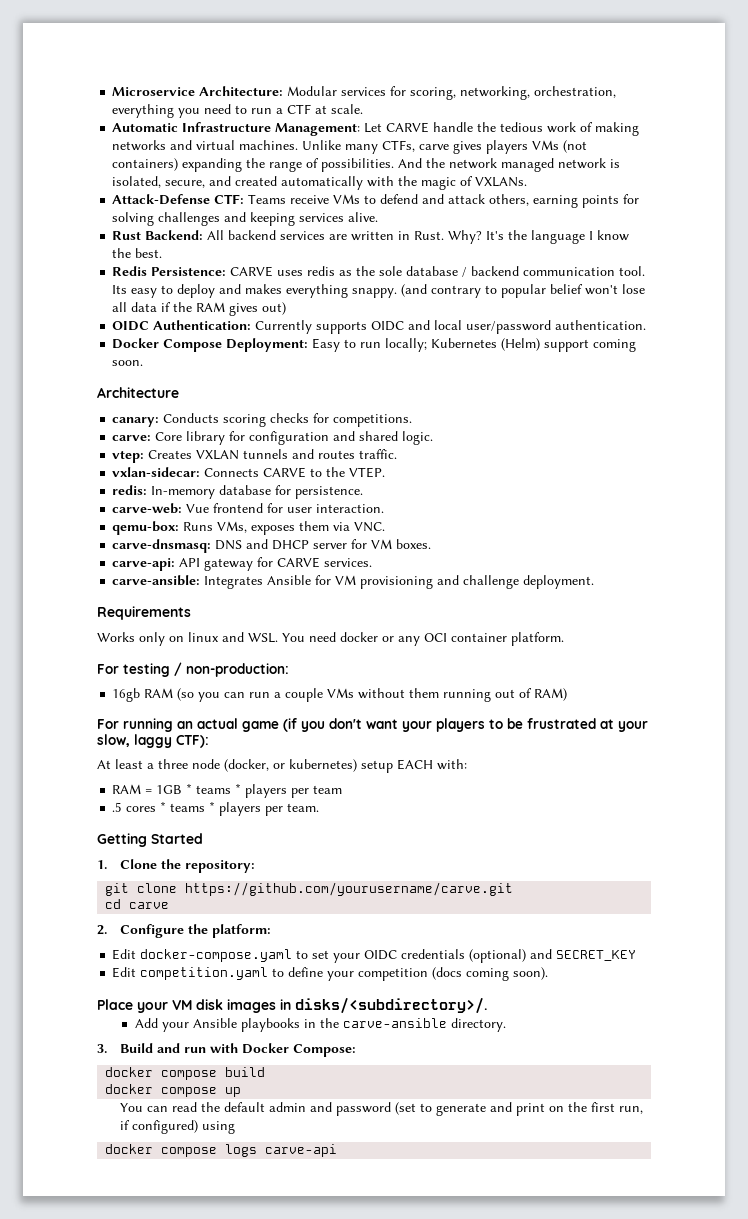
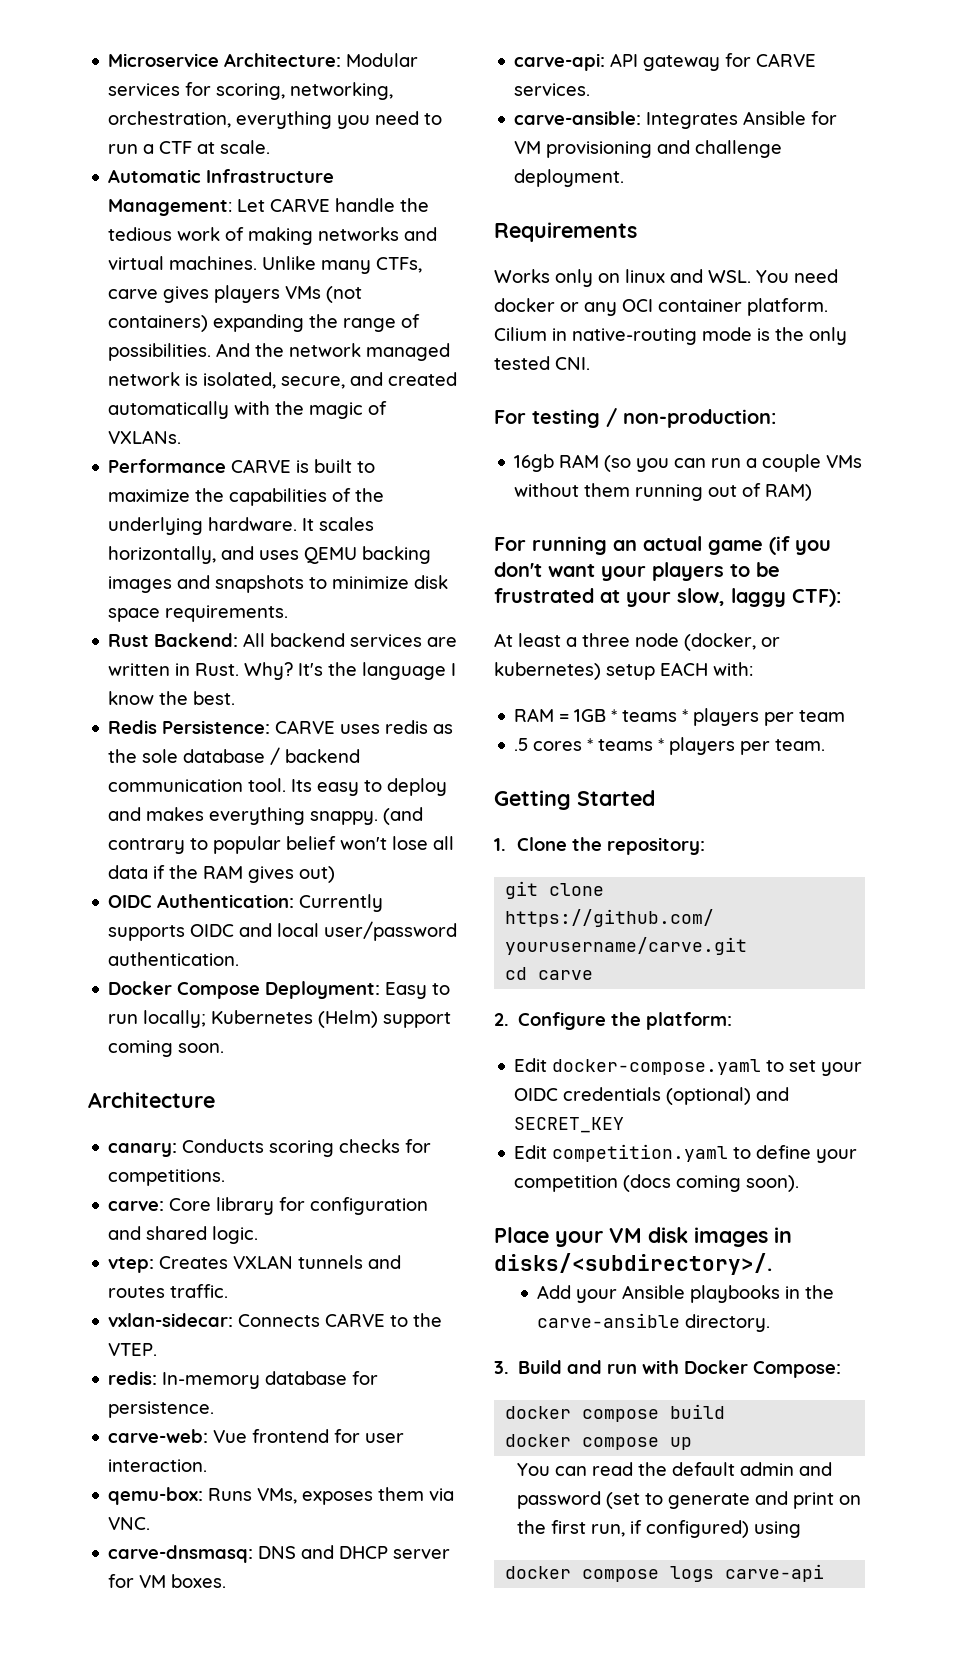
[112,194,640,208] [112,212,379,226] Attack-Defense CTF: Teams receive VMs to defend and attack others, earning points for solving challenges and keeping services alive. -> [108,459,376,473] [108,488,385,506] [108,517,375,535] [108,546,432,564] [108,575,449,593] [108,605,289,622] Performance CARVE is built to maximize the capabilities of the underlying hardware. It scales horizontally, and uses QEMU backing images and snapshots to minimize disk space requirements.
(564, 639) none -> [494,327,847,345] [494,356,590,370] Cilium in native-routing mode is the only tested CNI.

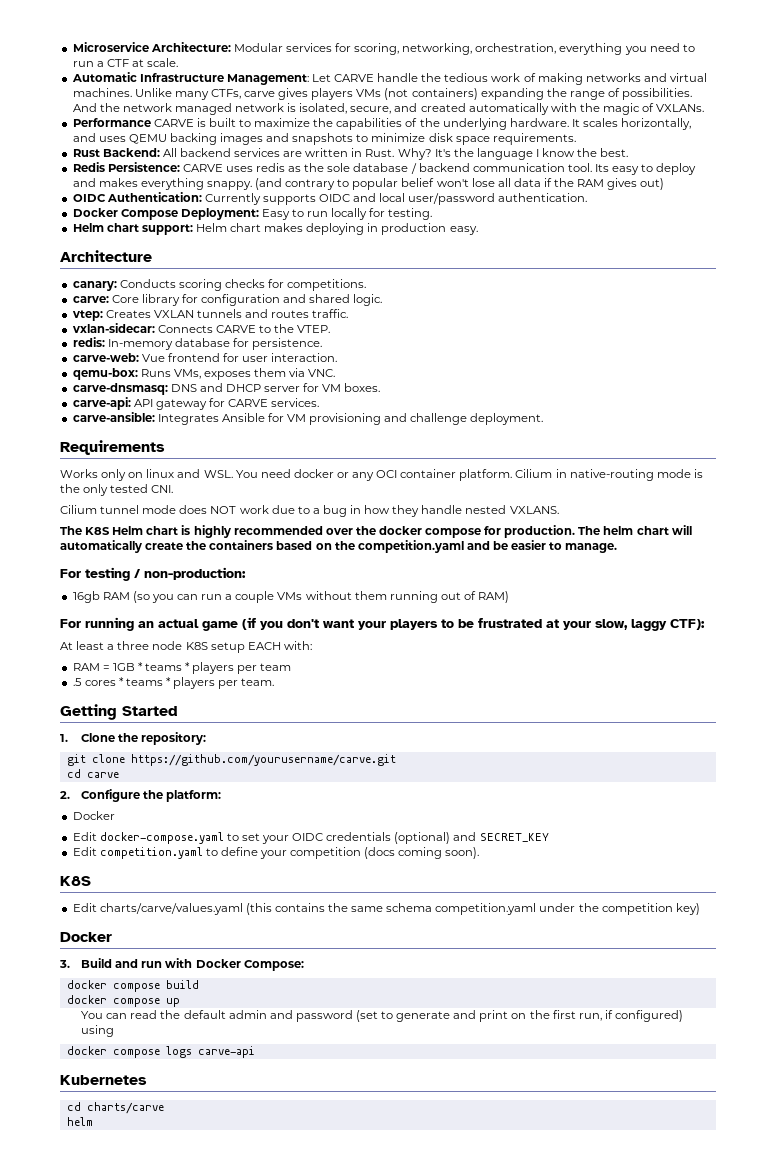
[143,1010,452,1028] [108,1040,225,1057] locally; Kubernetes (Helm) support coming soon. -> [331,208,433,220] [72,223,478,235] locally for testing. // Helm chart support: Helm chart makes deploying in production easy.
(590, 363) none -> [60,505,559,517] [60,525,692,538] [60,540,618,553] // Cilium tunnel mode does NOT work due to a bug in how they handle nested VXLANS. // The K8S Helm chart is highly recommended over the docker compose for production. The helm chart will automatically create the containers based on the competition.yaml and be easier to manage.
[684,633,780,651] [494,662,601,680] (docker, or kubernetes) -> [185,642,208,650] K8S
(733, 1021) none -> [72,811,115,820] // Docker
[494,1227,792,1247] [494,1253,772,1275] [537,1285,835,1303] [537,1313,771,1332] Place your VM disk images in disks/<subdirectory>/. // Add your Ansible playbooks in the carve-ansible directory. -> [60,876,91,886] [72,903,700,915] [60,932,112,942] K8S // Edit charts/carve/values.yaml (this contains the same schema competition.yaml under the competition key) // Docker
(825, 1573) none -> [60,1075,147,1085] [66,1102,164,1114] [66,1117,93,1126] // Kubernetes // cd charts/carve // helm

